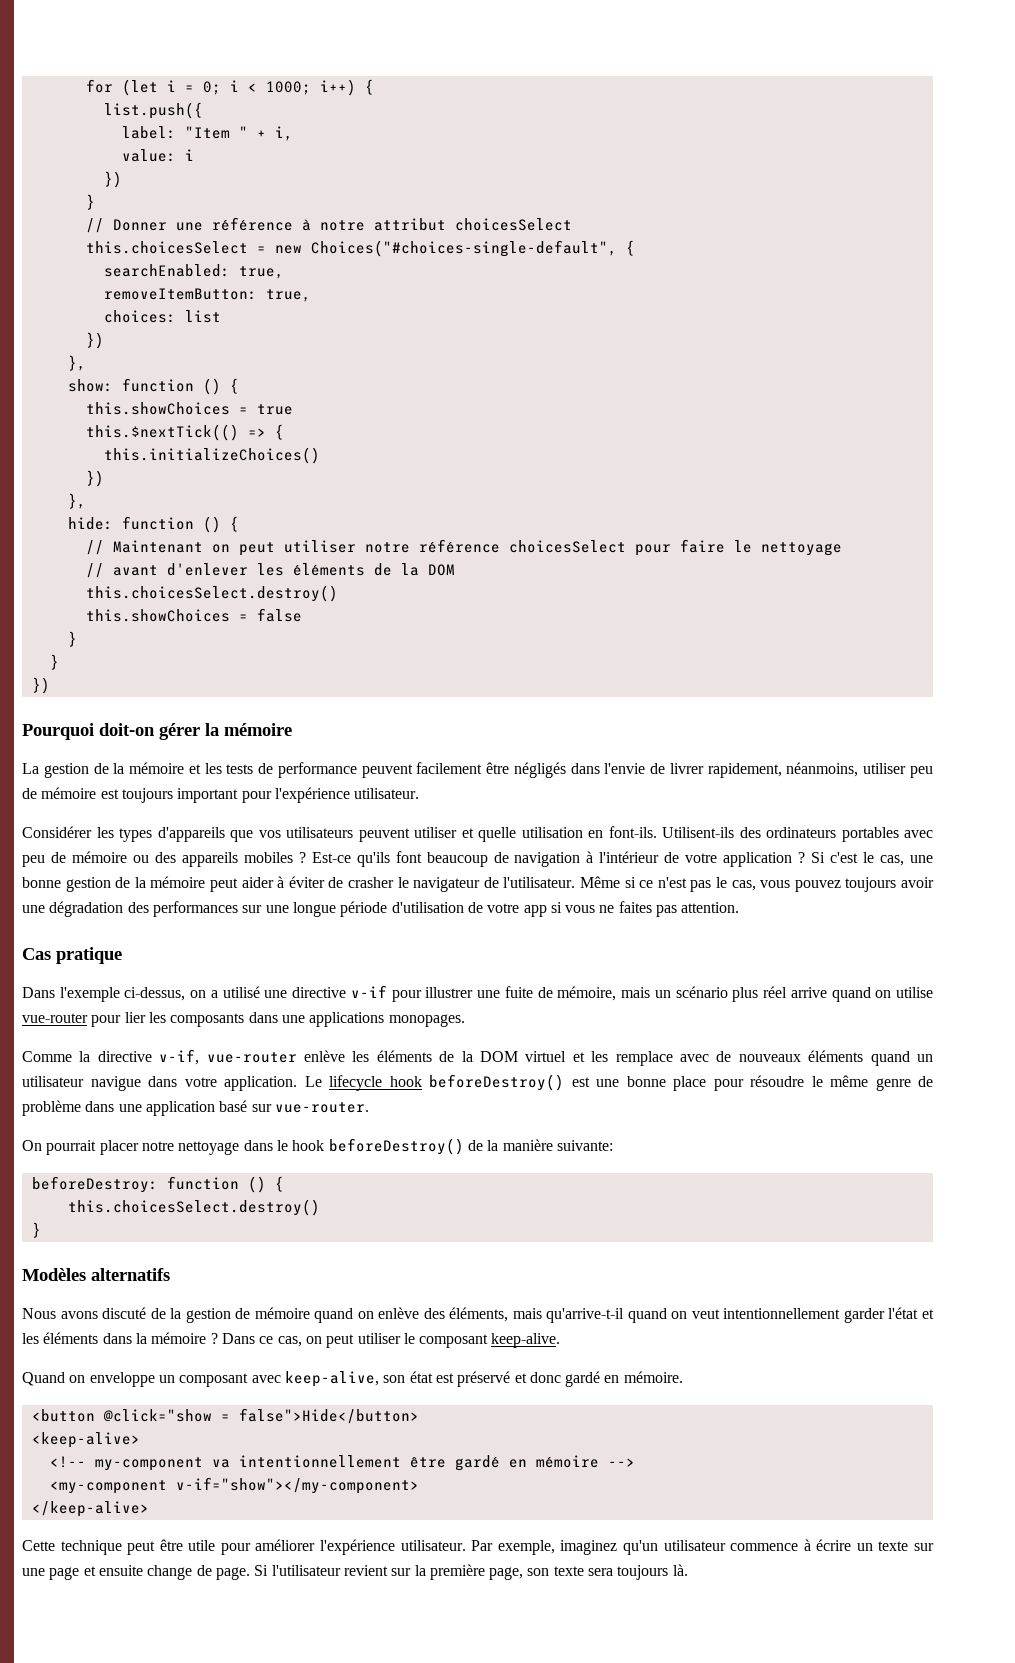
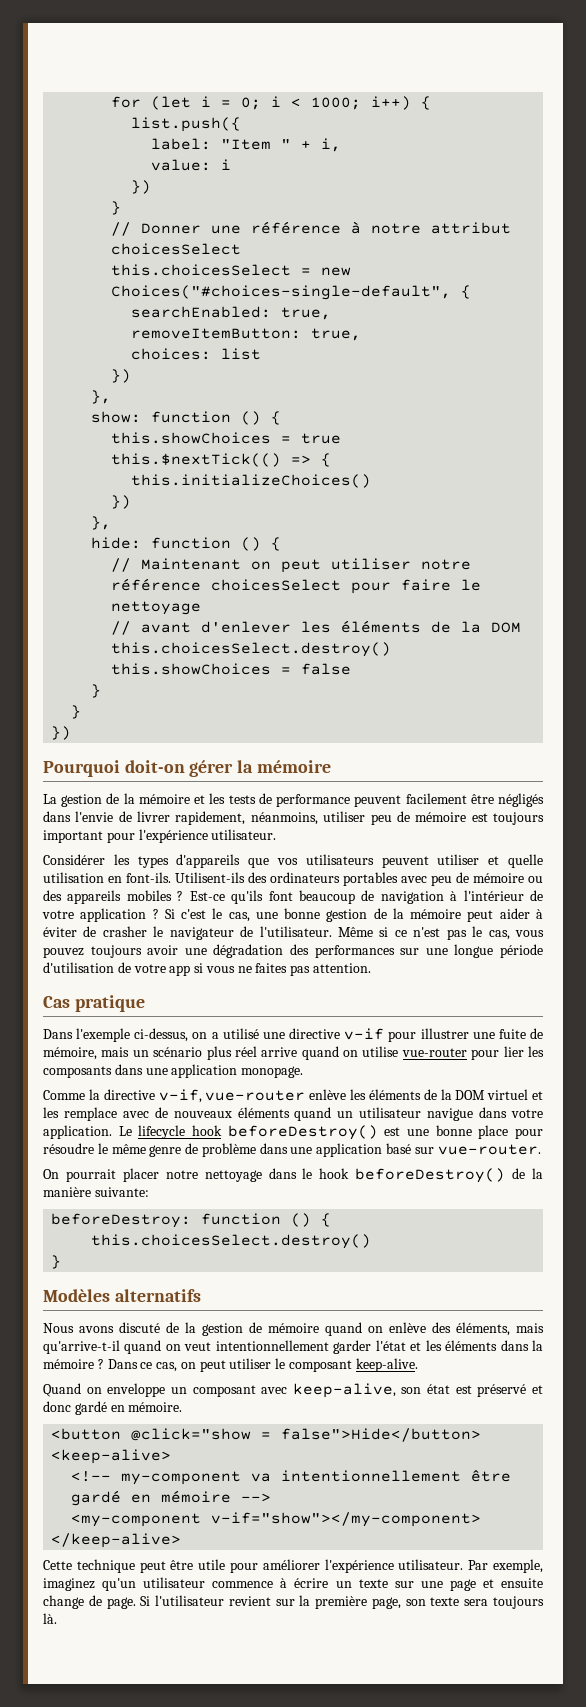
[309,1012,465,1027] applications monopages. -> [171,1064,304,1078] application monopage.

